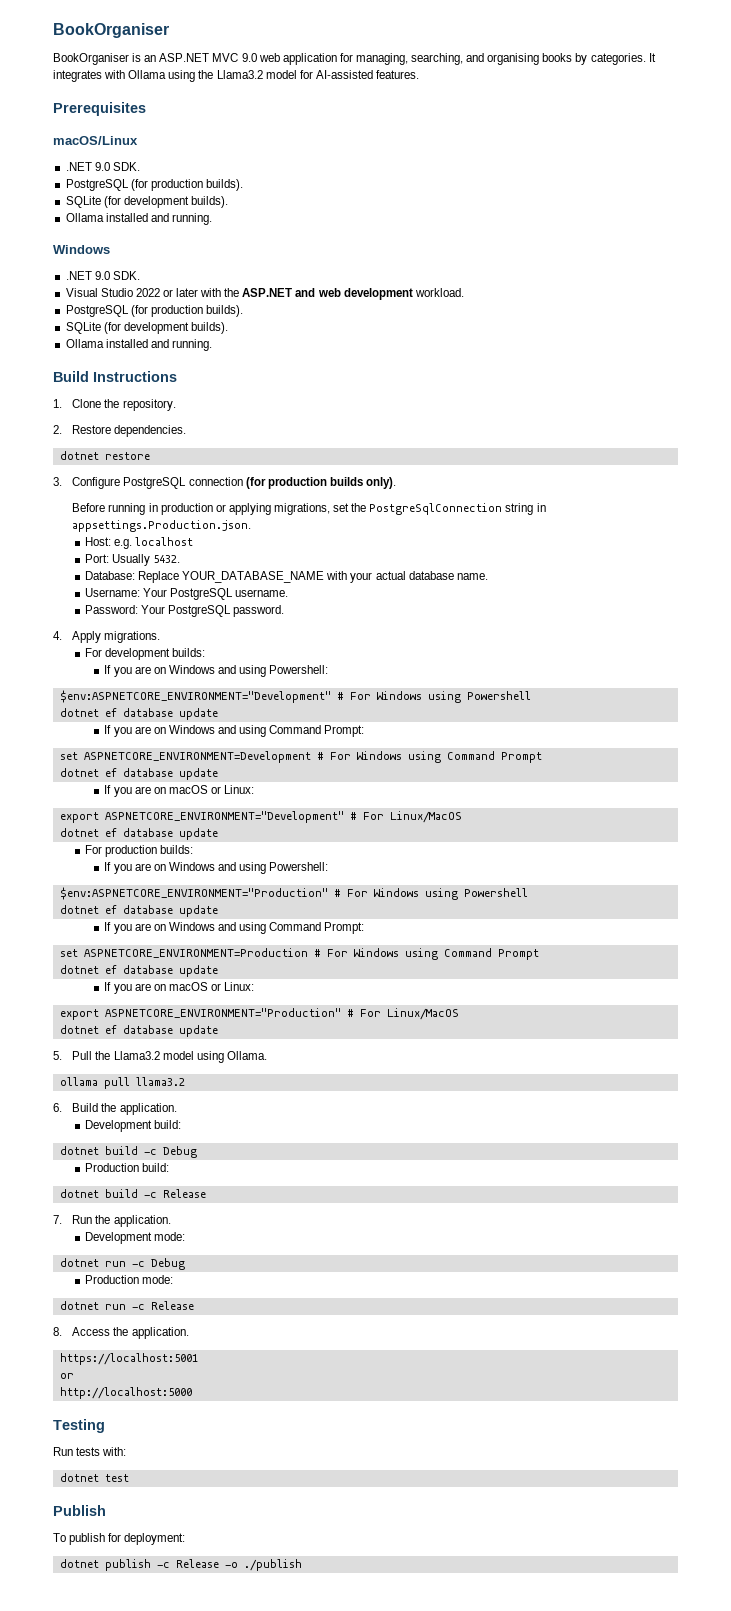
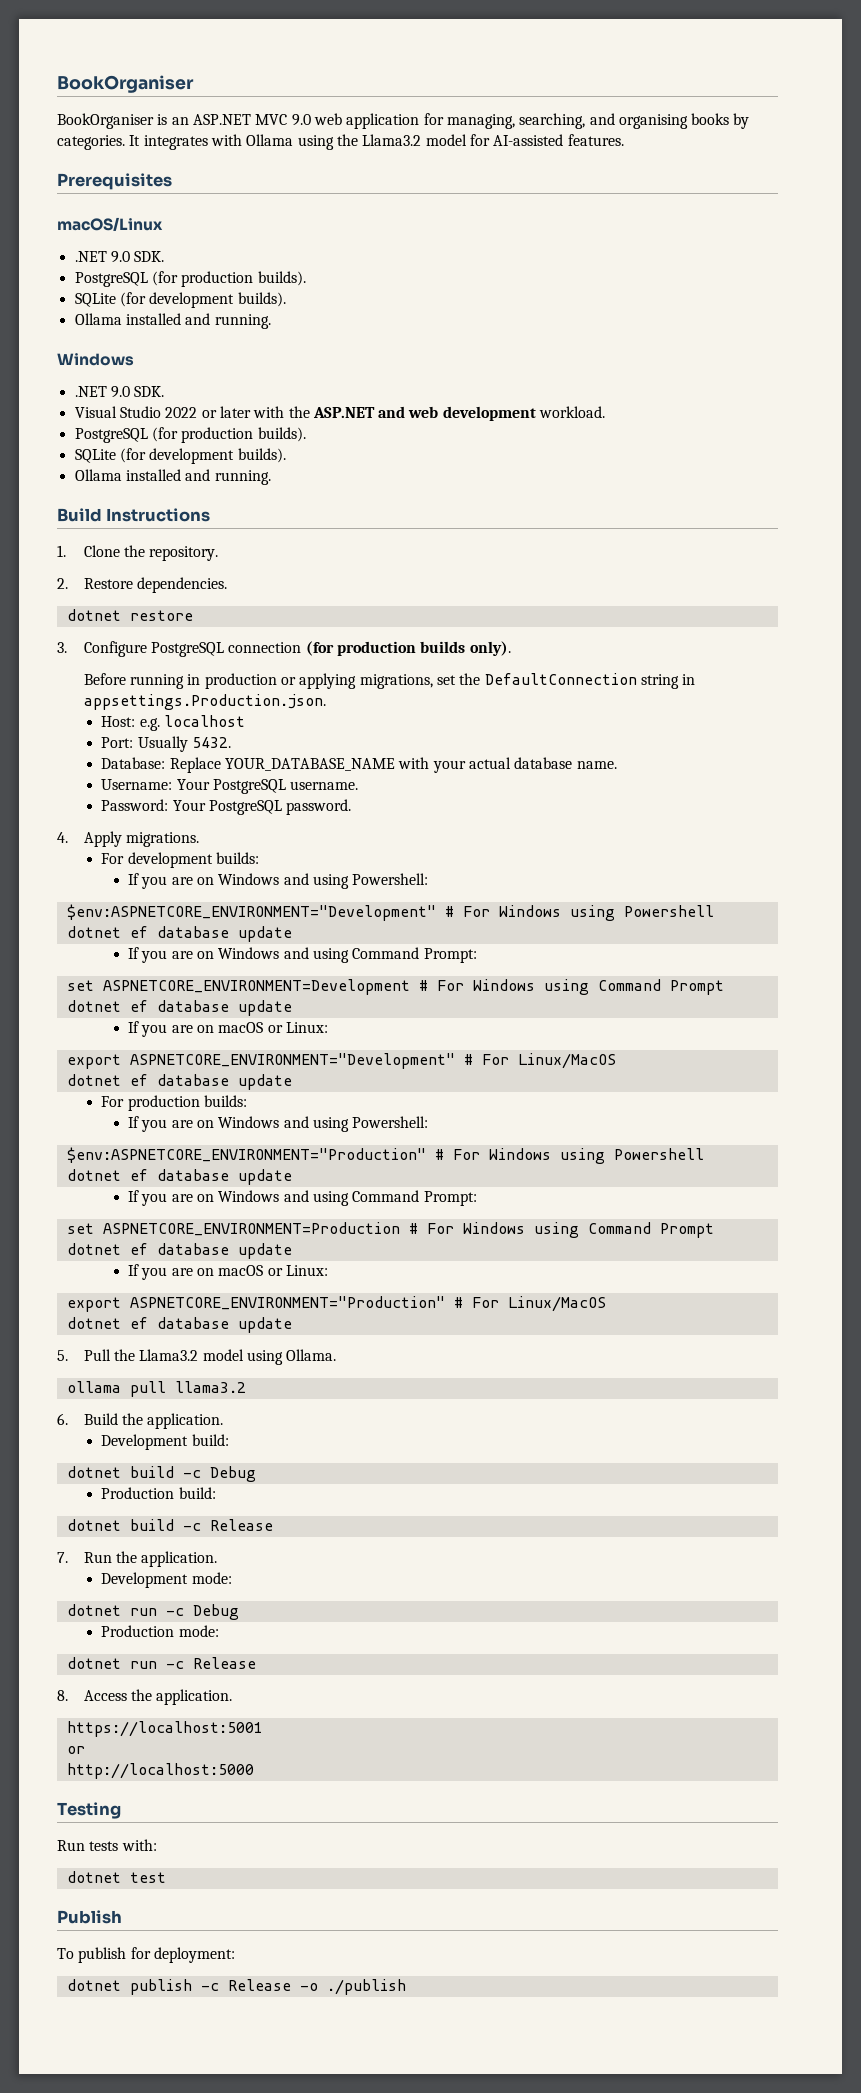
[369,503,503,515] PostgreSqlConnection -> [484,673,637,685] DefaultConnection

